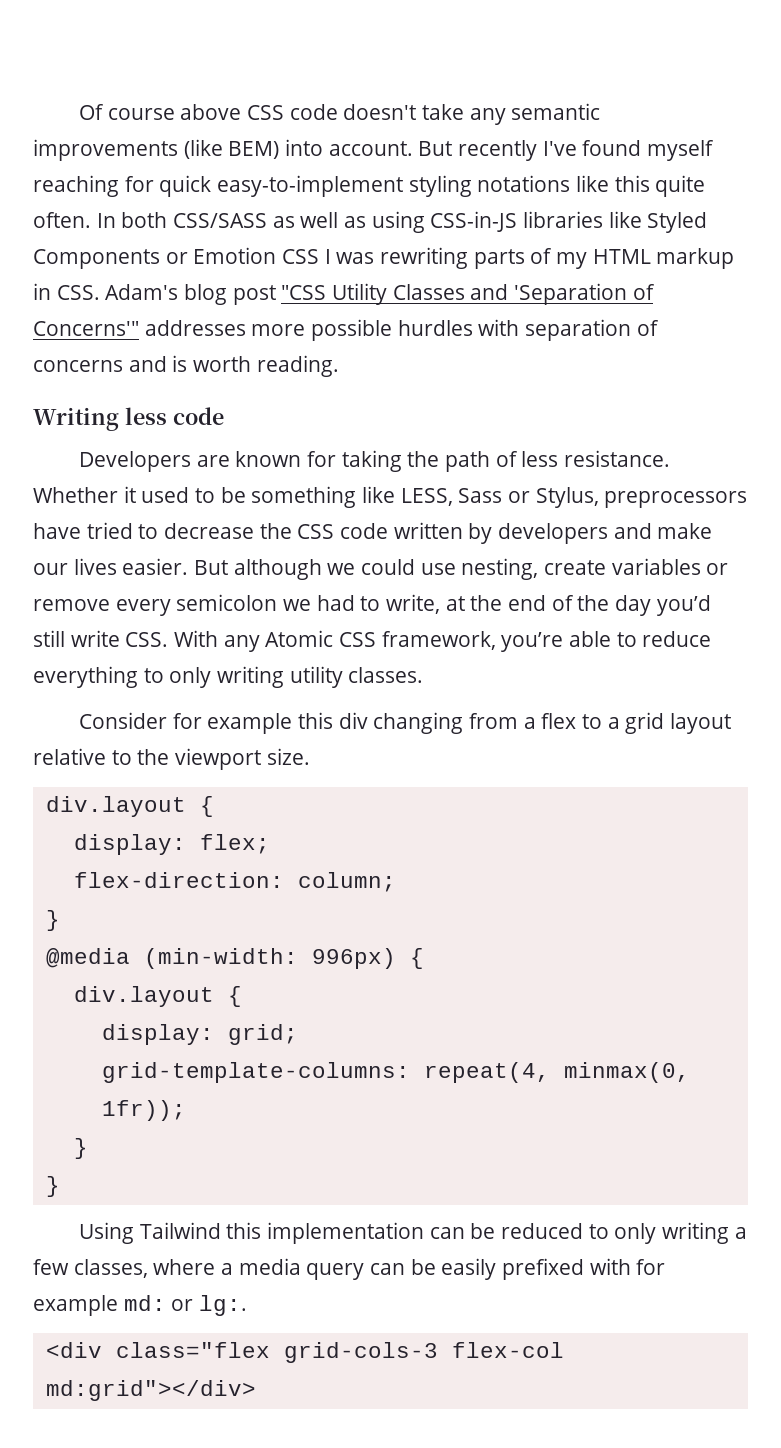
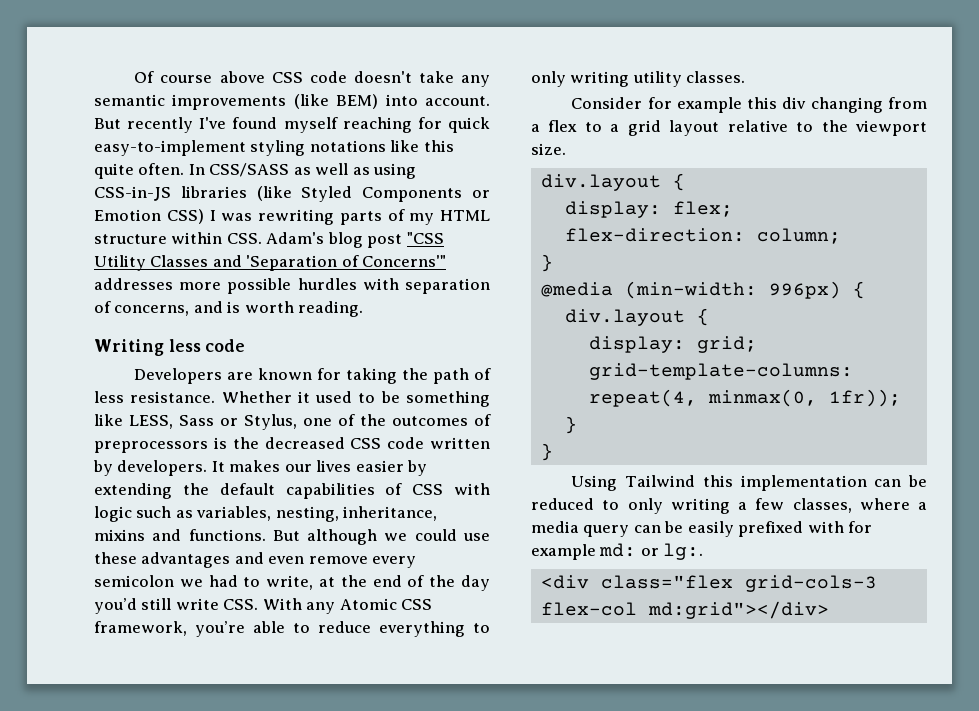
[121,212,168,228] both -> (205, 169) none
[608,211,642,228] like -> [256,186,292,201] (like
[282,249,320,264] CSS -> [166,209,204,224] CSS)
[656,248,735,269] [33,283,51,300] markup in -> [94,232,223,244] structure within
[33,360,123,372] concerns -> [114,305,190,316] concerns,
[604,491,748,508] [33,522,713,544] [33,558,189,575] preprocessors have tried to decrease the CSS code written by developers and make our lives easier. -> [303,414,491,426] [94,437,490,453] [93,460,428,476] [94,483,490,499] [94,506,438,522] [94,529,266,541] one of the outcomes of preprocessors is the decreased CSS code written by developers. It makes our lives easier by extending the default capabilities of CSS with logic such as variables, nesting, inheritance, mixins and functions.
[461,558,729,580] nesting, create variables or -> [94,552,305,568] these advantages and even

